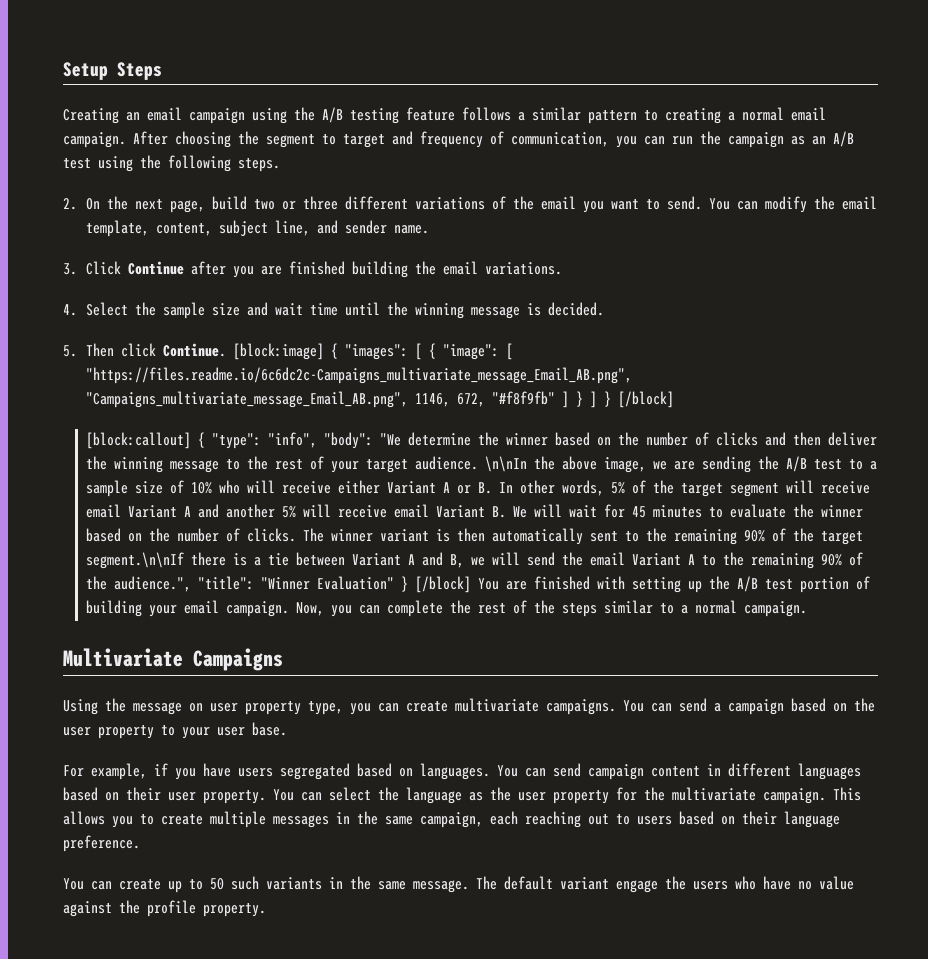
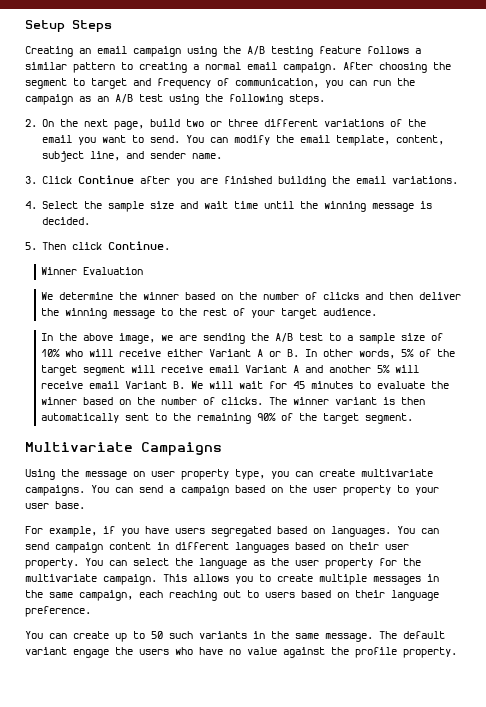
[233,343,514,360] [86,367,633,384] [86,391,675,408] [86,432,402,449] [block:image] { "images": [ { "image": [ "https://files.readme.io/6c6dc2c-Campaigns_multivariate_message_Email_AB.png", "Campaigns_multivariate_message_Email_AB.png", 1146, 672, "#f8f9fb" ] } ] } [/block] // [block:callout] { "type": "info", "body": "We -> [40,267,143,275] [40,292,53,300] // Winner Evaluation // We
[485,456,528,472] \n\nIn -> [40,333,53,341] // In
[86,552,864,569] [86,576,871,593] [86,600,808,617] segment.\n\nIf there is a tie between Variant A and B, we will send the email Variant A to the remaining 90% of the audience.", "title": "Winner Evaluation" } [/block] You are finished with setting up the A/B test portion of building your email campaign. Now, you can complete the rest of the steps similar to a normal campaign. -> [364,413,413,424] segment.

